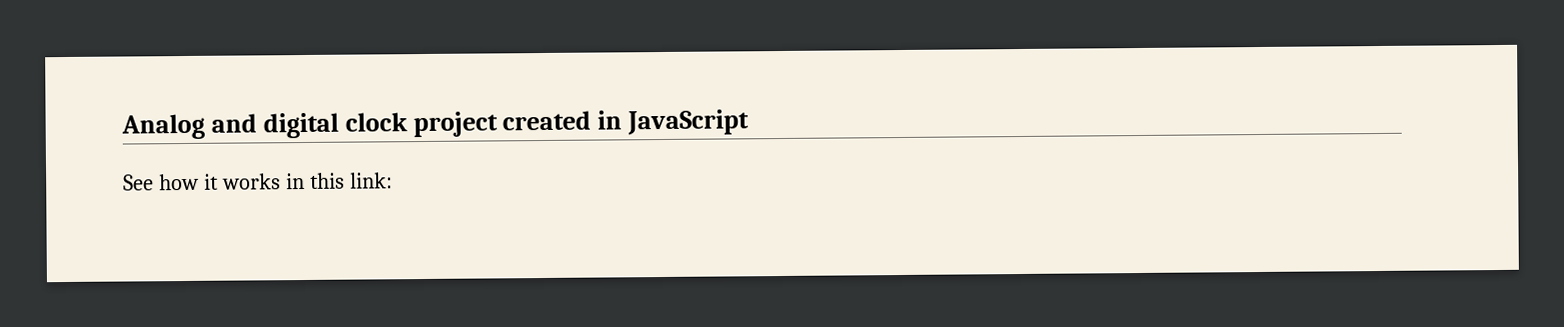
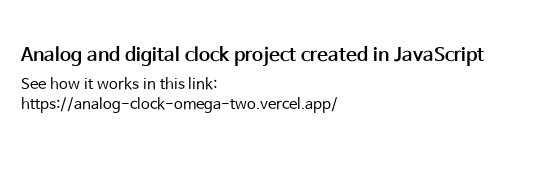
(393, 180) none -> [21,97,338,113] https://analog-clock-omega-two.vercel.app/

